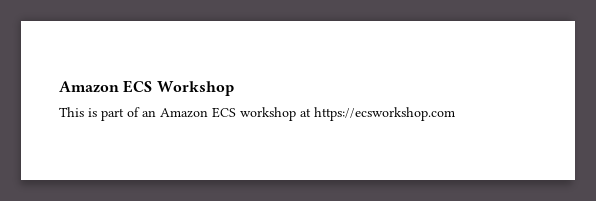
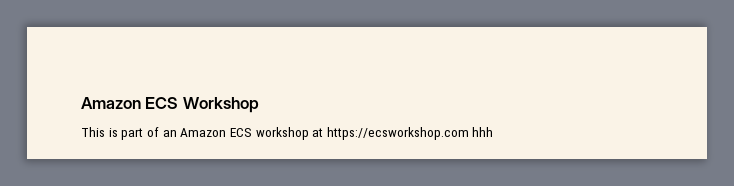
(455, 114) none -> [472,127,494,137] hhh

